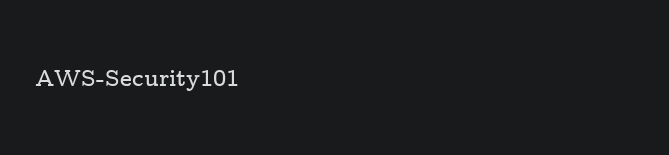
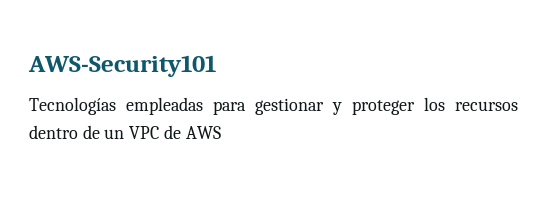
(239, 80) none -> [29,97,518,115] [29,125,221,139] // Tecnologías empleadas para gestionar y proteger los recursos dentro de un VPC de AWS

